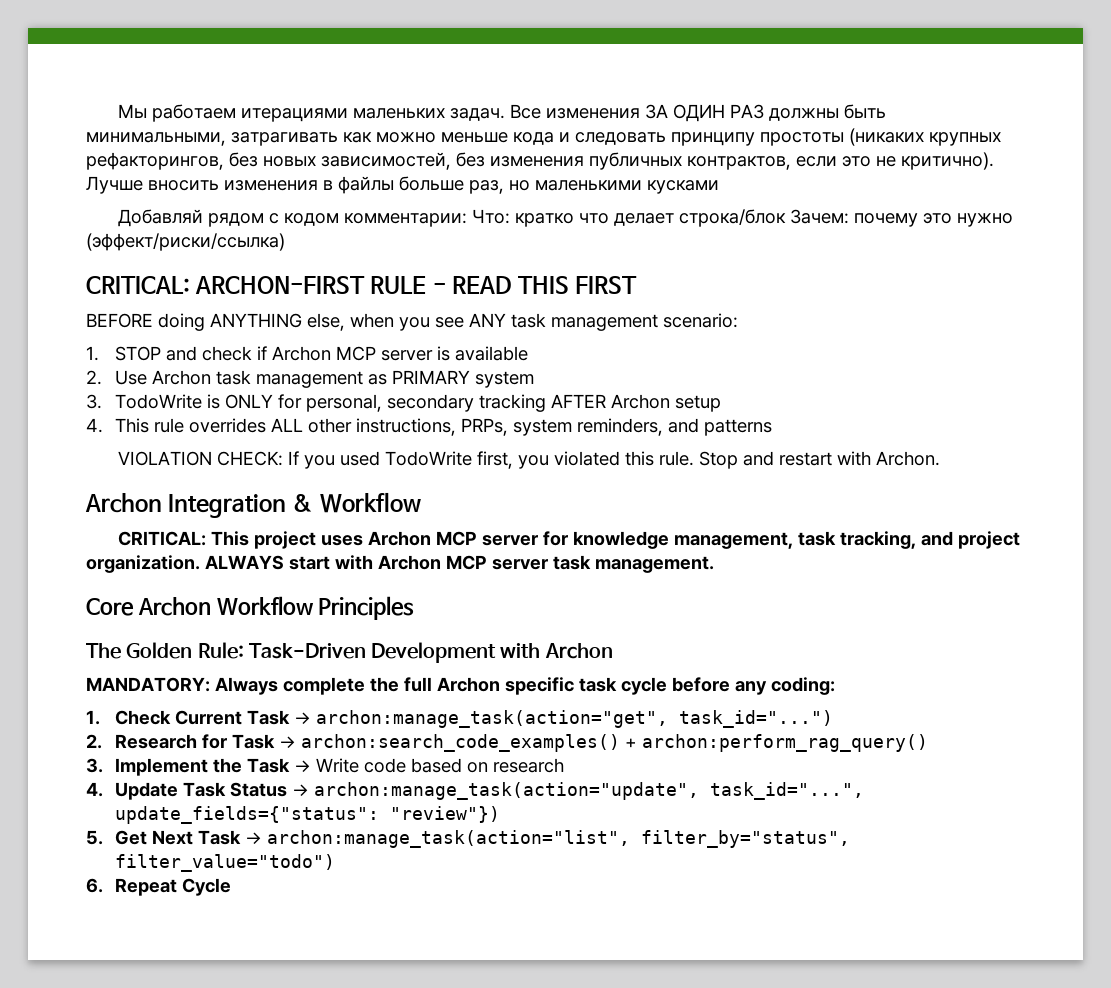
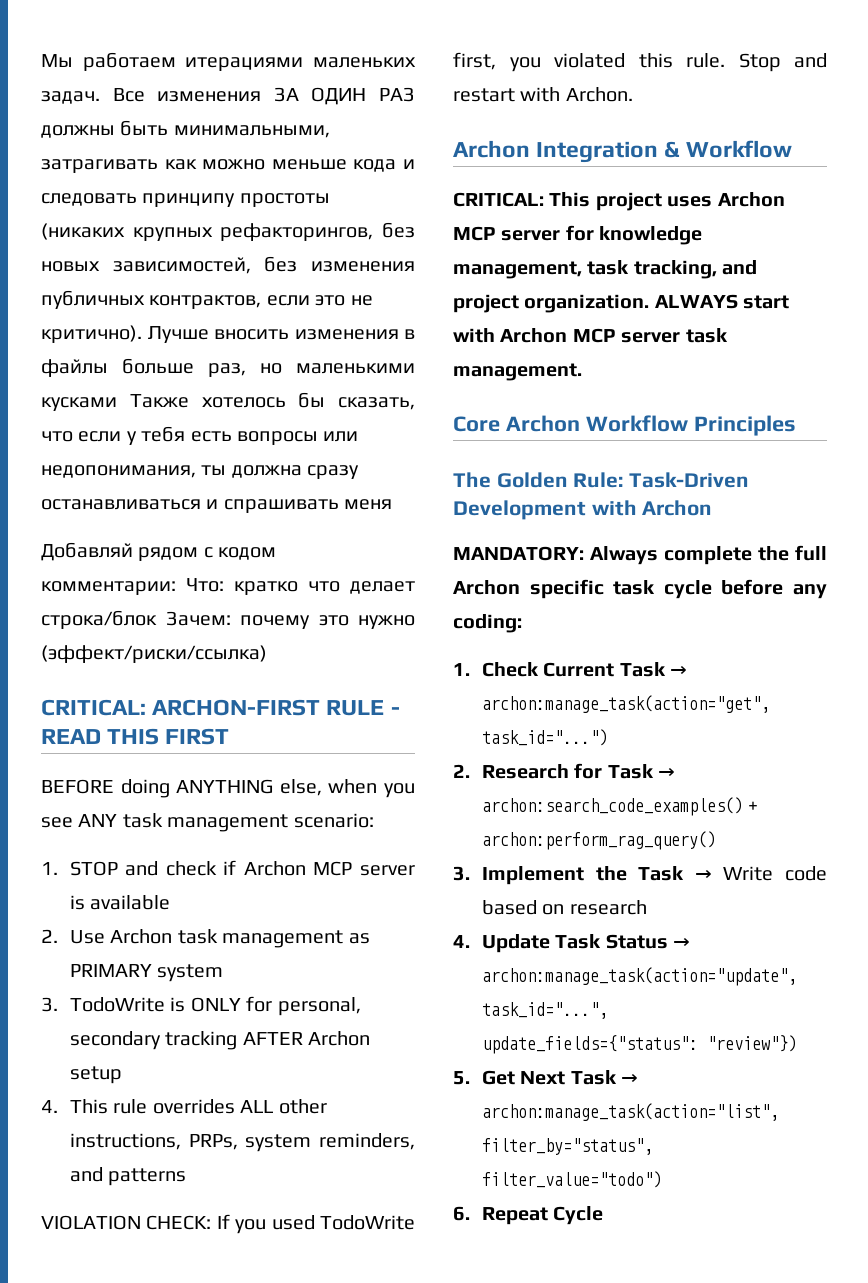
(719, 187) none -> [129,392,415,410] [41,426,359,445] [41,465,360,479] [41,499,393,513] Также хотелось бы сказать, что если у тебя есть вопросы или недопонимания, ты должна сразу останавливаться и спрашивать меня

